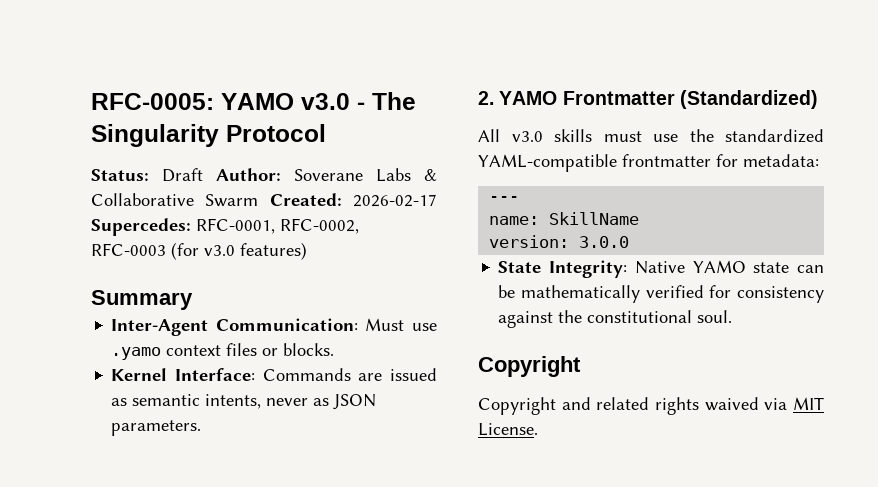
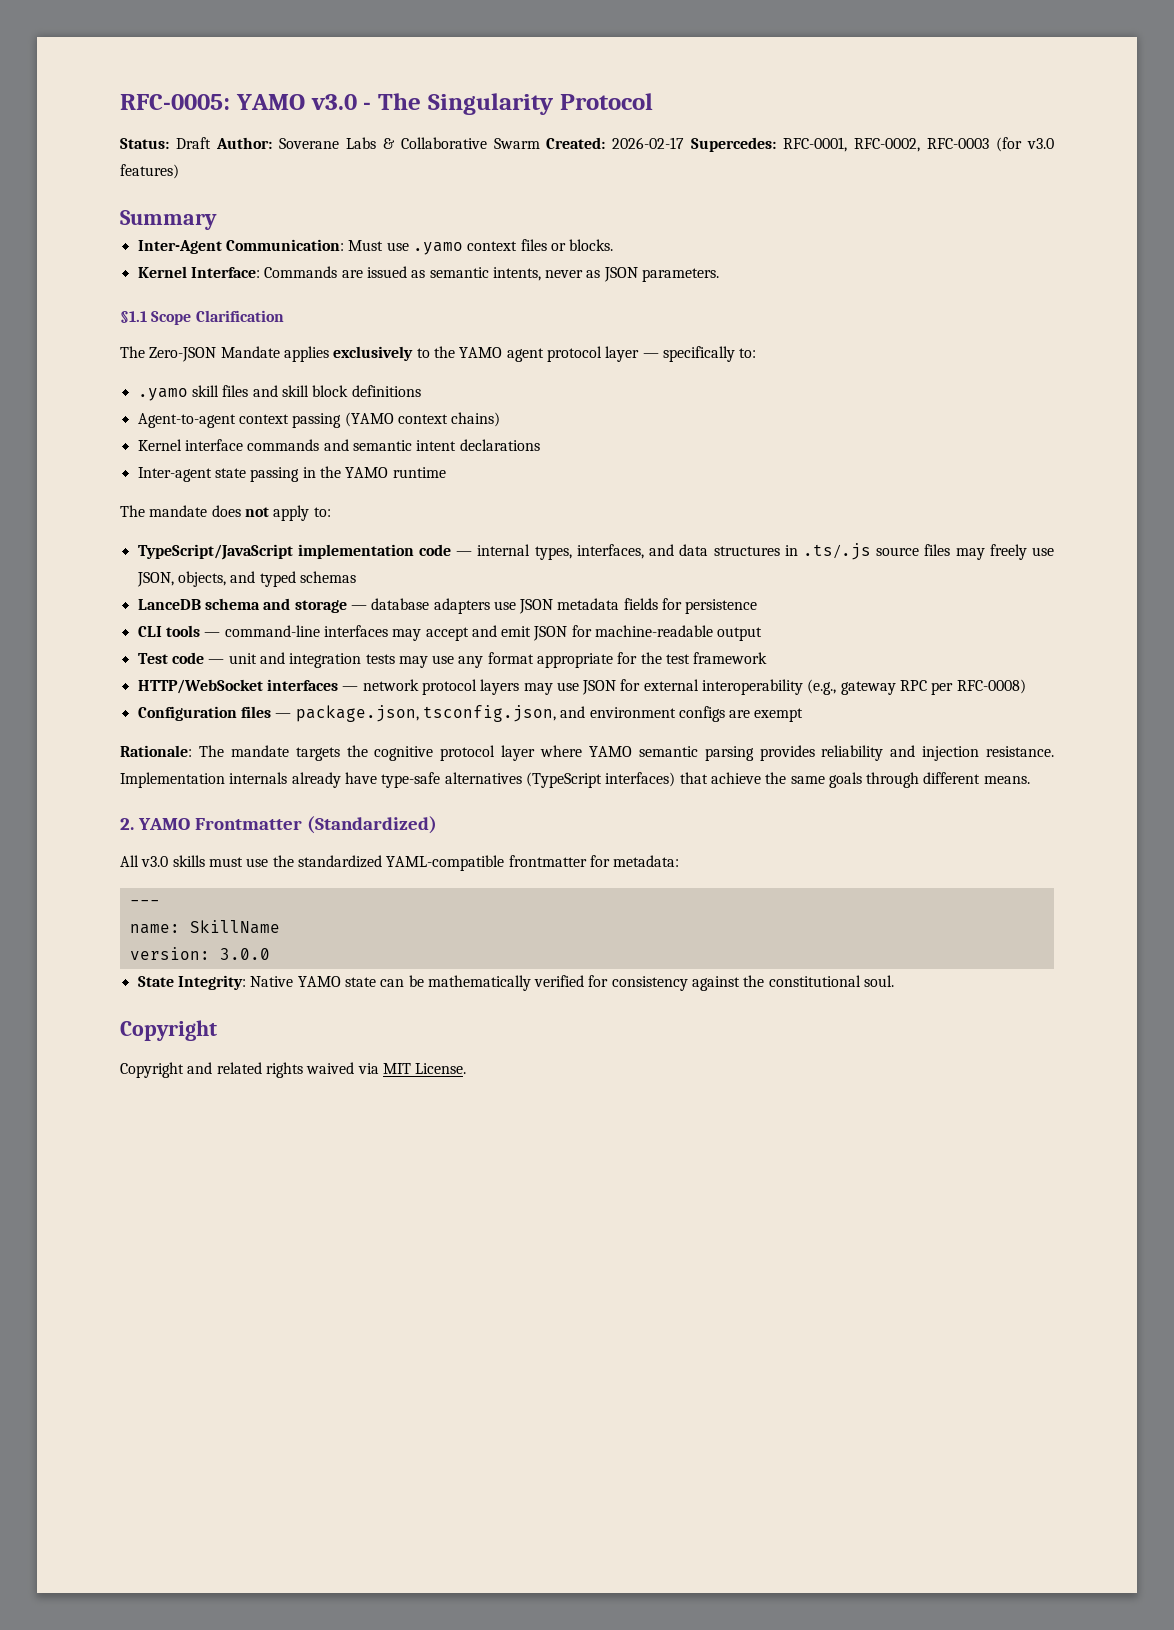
(202, 428) none -> [120,310,284,325] [120,346,757,362] [137,385,421,401] [137,412,501,428] [137,439,540,451] [137,466,446,482] [120,505,331,521] [137,543,1054,560] [136,571,356,587] [137,598,758,614] [137,625,763,641] [137,652,768,668] [137,679,1026,695] [137,705,804,722] [120,745,1054,761] [120,772,1030,788] // §1.1 Scope Clarification // The Zero-JSON Mandate applies exclusively to the YAMO agent protocol layer — specifically to: // .yamo skill files and skill block definitions // Agent-to-agent context passing (YAMO context chains) // Kernel interface commands and semantic intent declarations // Inter-agent state passing in the YAMO runtime // The mandate does not apply to: // TypeScript/JavaScript implementation code — internal types, interfaces, and data structures in .ts/.js source files may freely use JSON, objects, and typed schemas // LanceDB schema and storage — database adapters use JSON metadata fields for persistence // CLI tools — command-line interfaces may accept and emit JSON for machine-readable output // Test code — unit and integration tests may use any format appropriate for the test framework // HTTP/WebSocket interfaces — network protocol layers may use JSON for external interoperability (e.g., gateway RPC per RFC-0008) // Configuration files — package.json, tsconfig.json, and environment configs are exempt // Rationale: The mandate targets the cognitive protocol layer where YAMO semantic parsing provides reliability and injection resistance. Implementation internals already have type-safe alternatives (TypeScript interfaces) that achieve the same goals through different means.

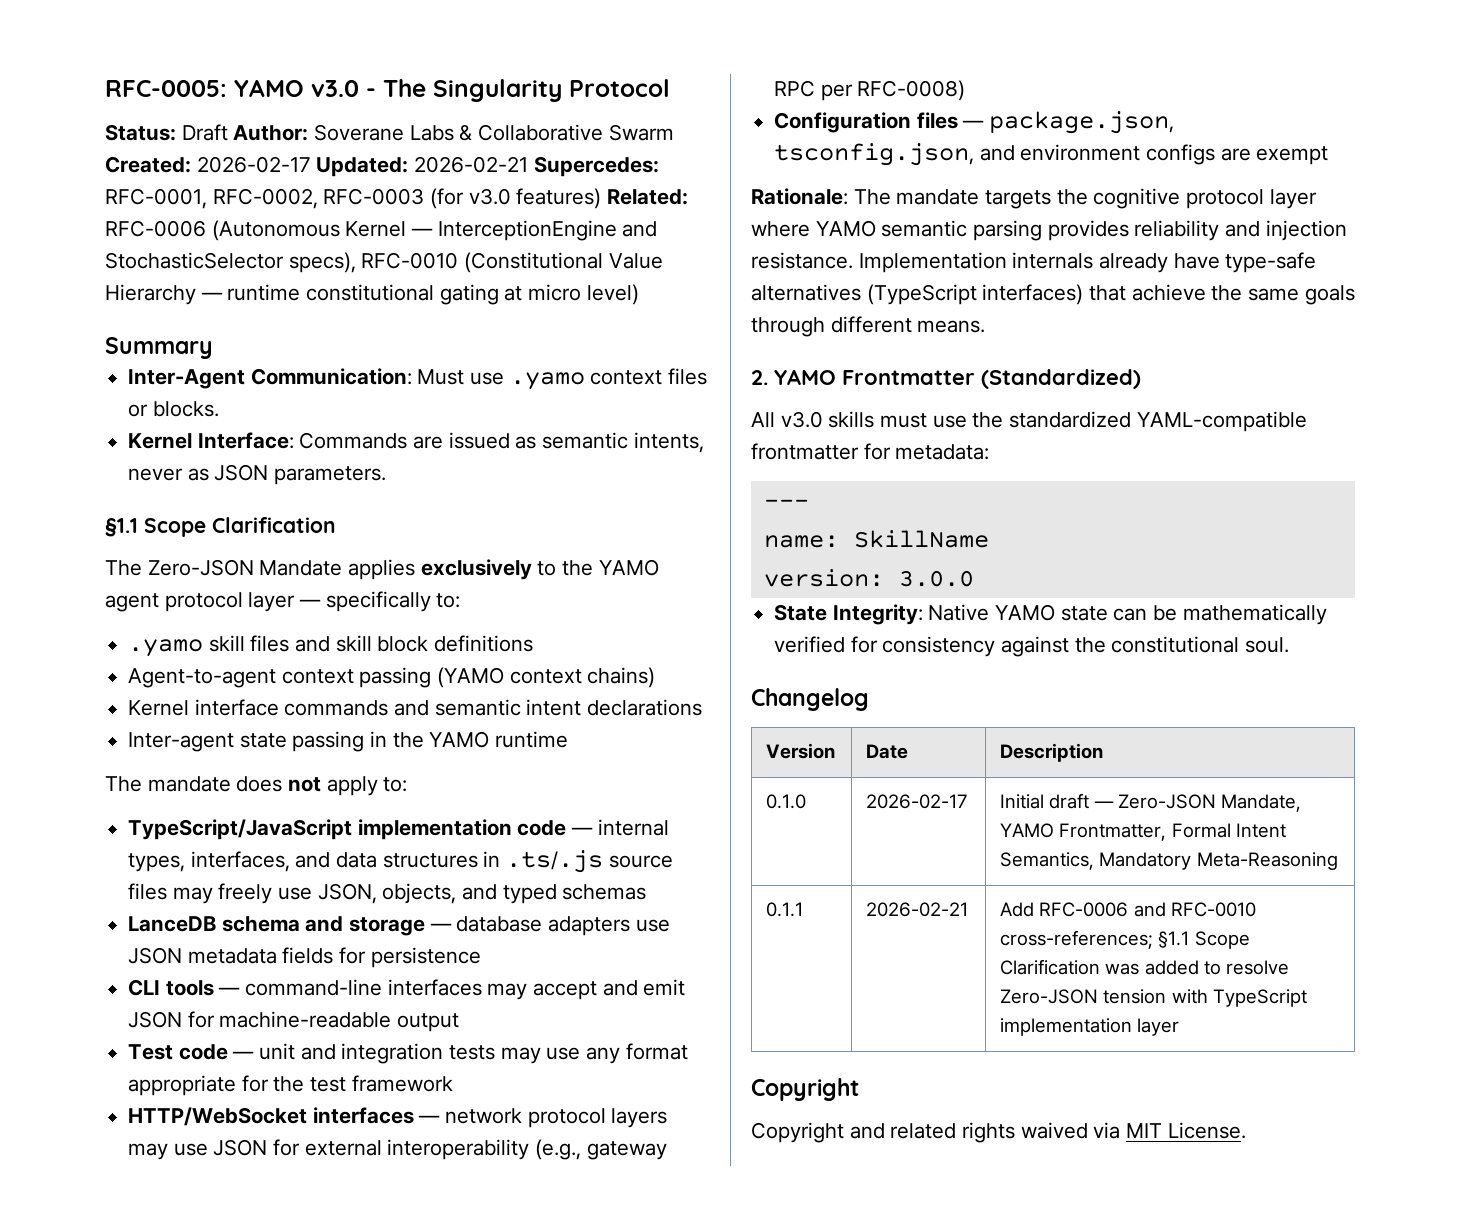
(685, 143) none -> [316,156,529,177] Updated: 2026-02-21
(179, 171) none -> [607,189,689,205] [105,220,658,241] [105,252,663,273] [105,284,639,305] Related: RFC-0006 (Autonomous Kernel — InterceptionEngine and StochasticSelector specs), RFC-0010 (Constitutional Value Hierarchy — runtime constitutional gating at micro level)
(895, 981) none -> [751,688,869,711] [766,743,836,759] [866,744,909,759] [1000,743,1104,762] [766,794,807,809] [866,794,968,809] [1000,793,1301,812] [1000,823,1286,841] [1000,852,1338,870] [766,902,804,917] [866,902,969,917] [1000,902,1256,917] [1000,930,1250,949] [1000,959,1289,975] [1000,989,1307,1007] [1000,1018,1180,1036] // Changelog // Version | Date | Description // 0.1.0 | 2026-02-17 | Initial draft — Zero-JSON Mandate, YAMO Frontmatter, Formal Intent Semantics, Mandatory Meta-Reasoning // 0.1.1 | 2026-02-21 | Add RFC-0006 and RFC-0010 cross-references; §1.1 Scope Clarification was added to resolve Zero-JSON tension with TypeScript implementation layer

